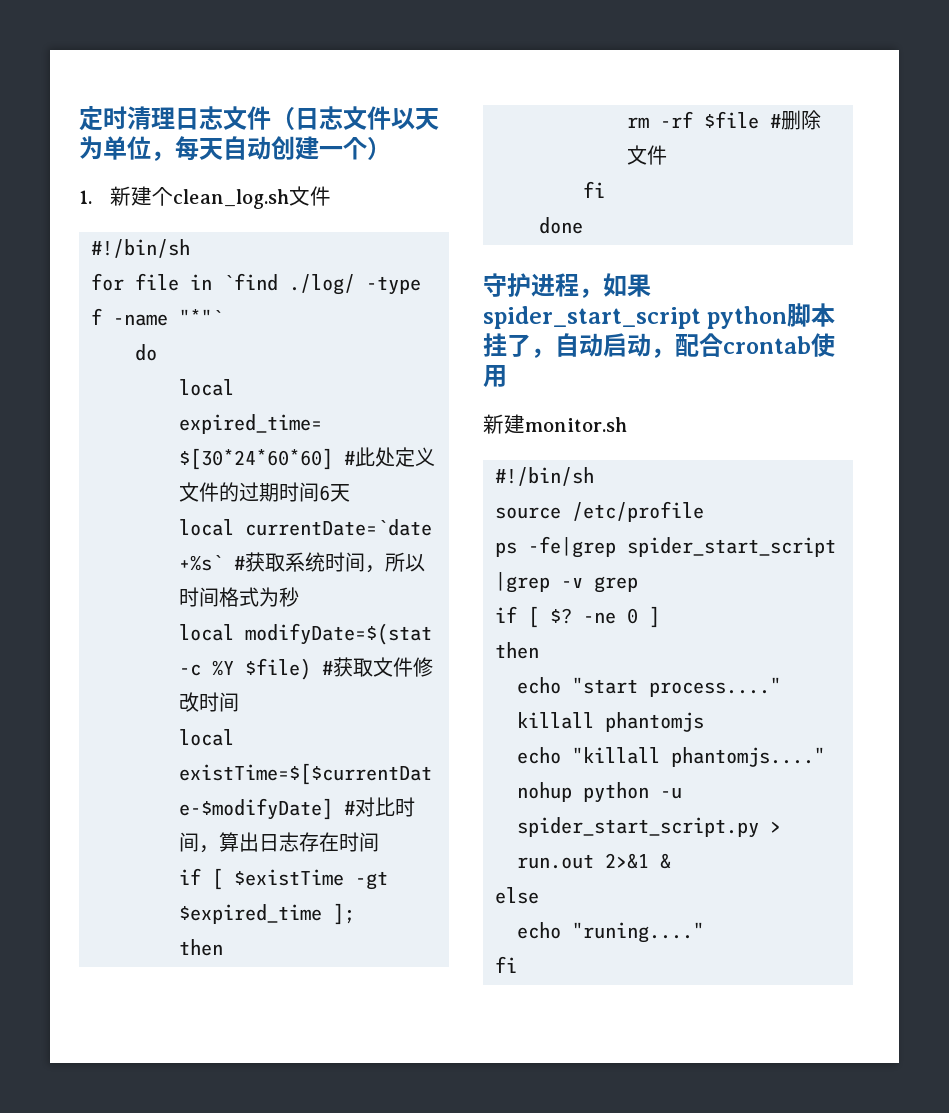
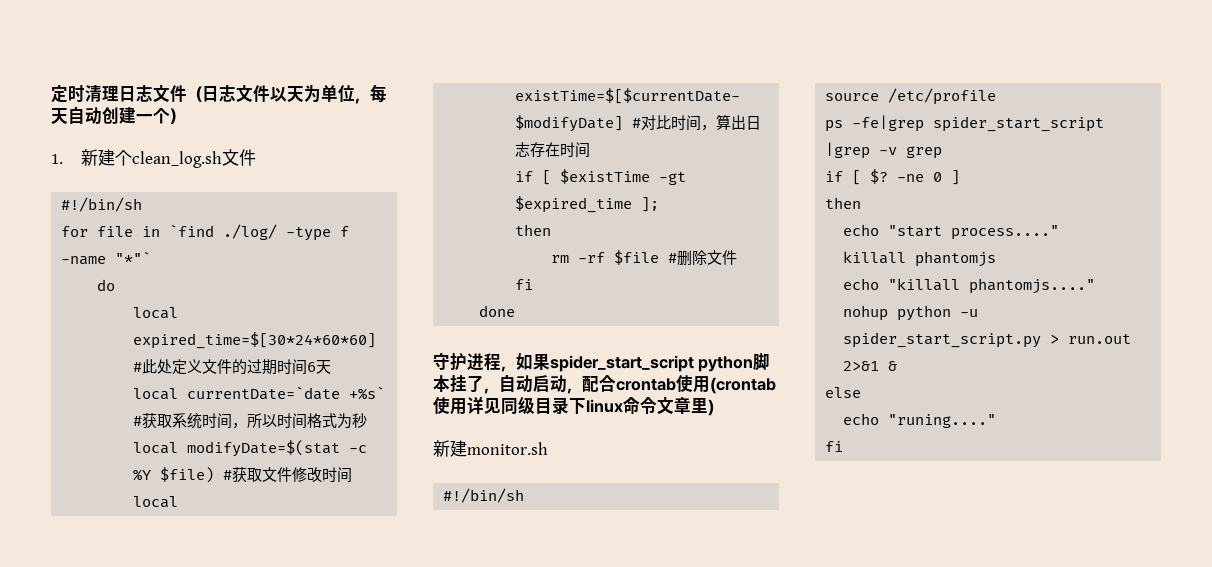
(507, 376) none -> [710,377,776,394] [433,396,714,416] (crontab使用详见同级目录下linux命令文章里)

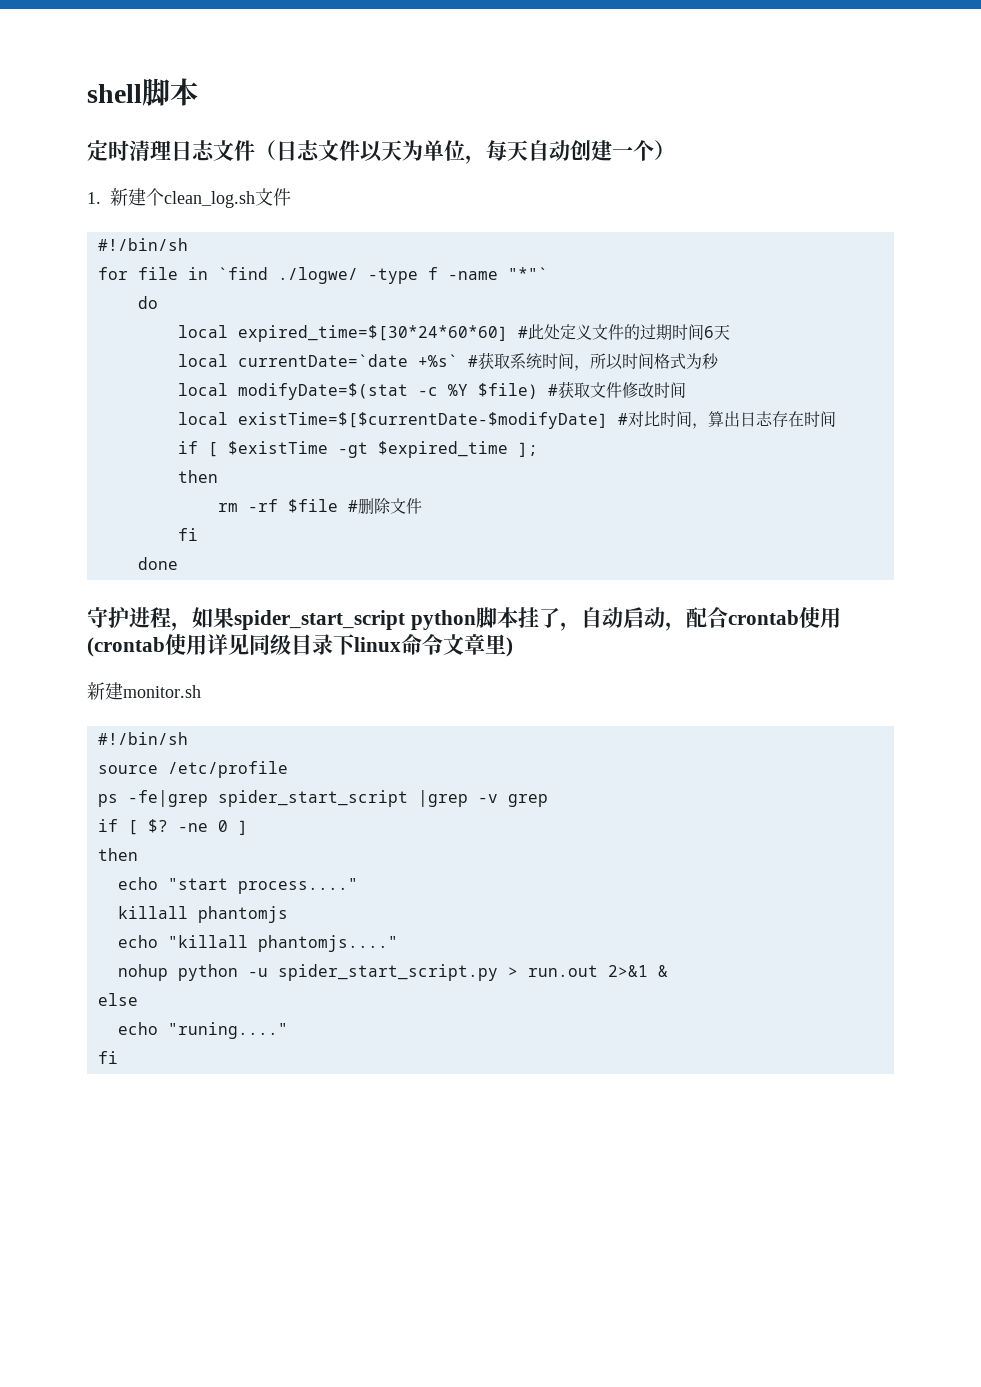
(51, 94) none -> [87,78,198,106] shell脚本 //
[223,224,278,240] ./log/ -> [277,267,358,284] ./logwe/

